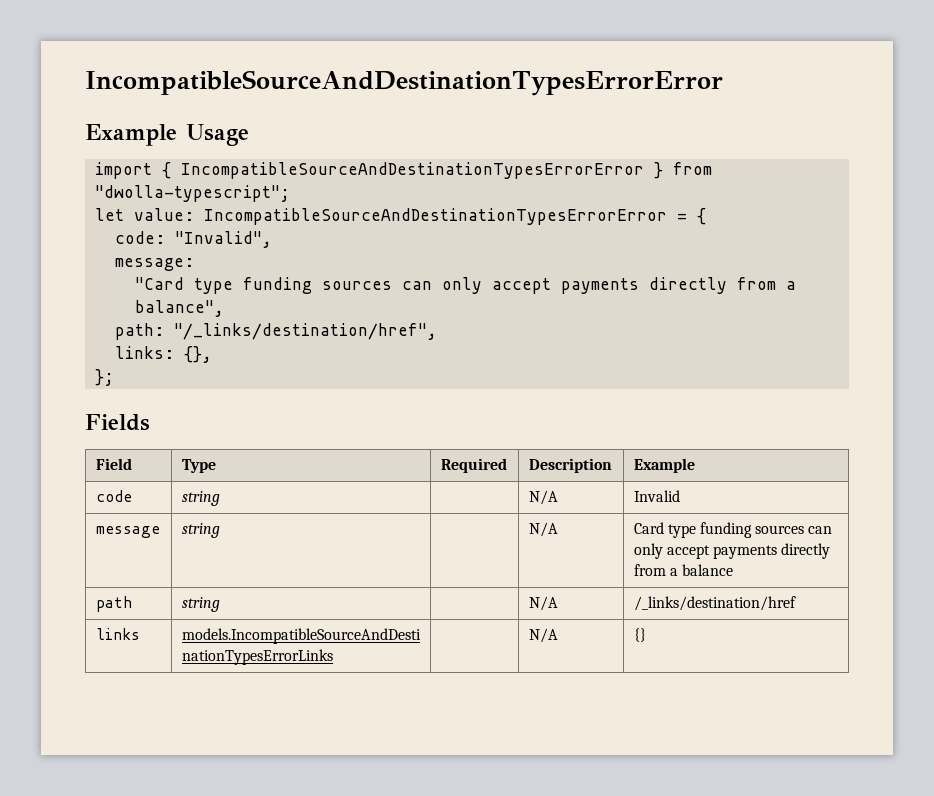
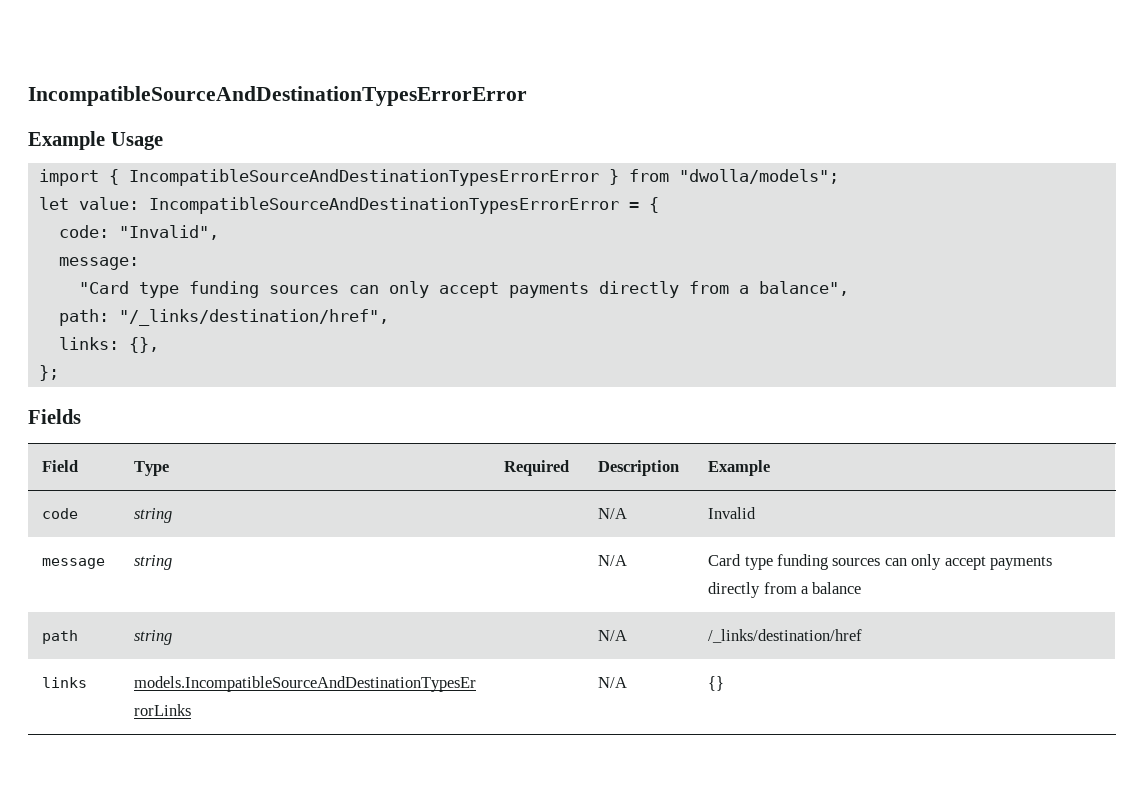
[95,185,291,202] "dwolla-typescript"; -> [679,169,840,184] "dwolla/models";

